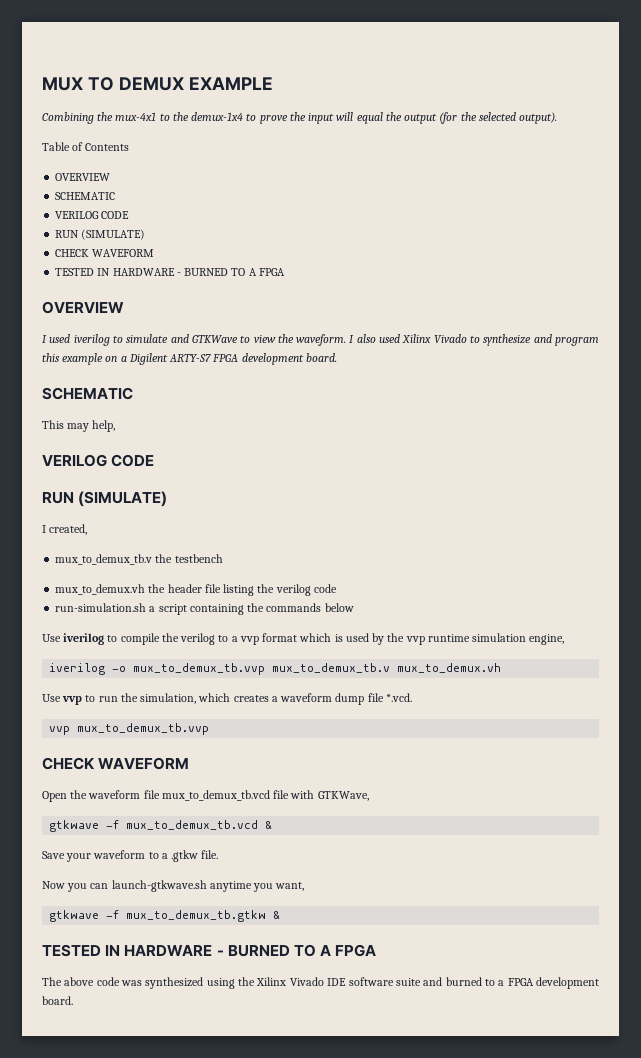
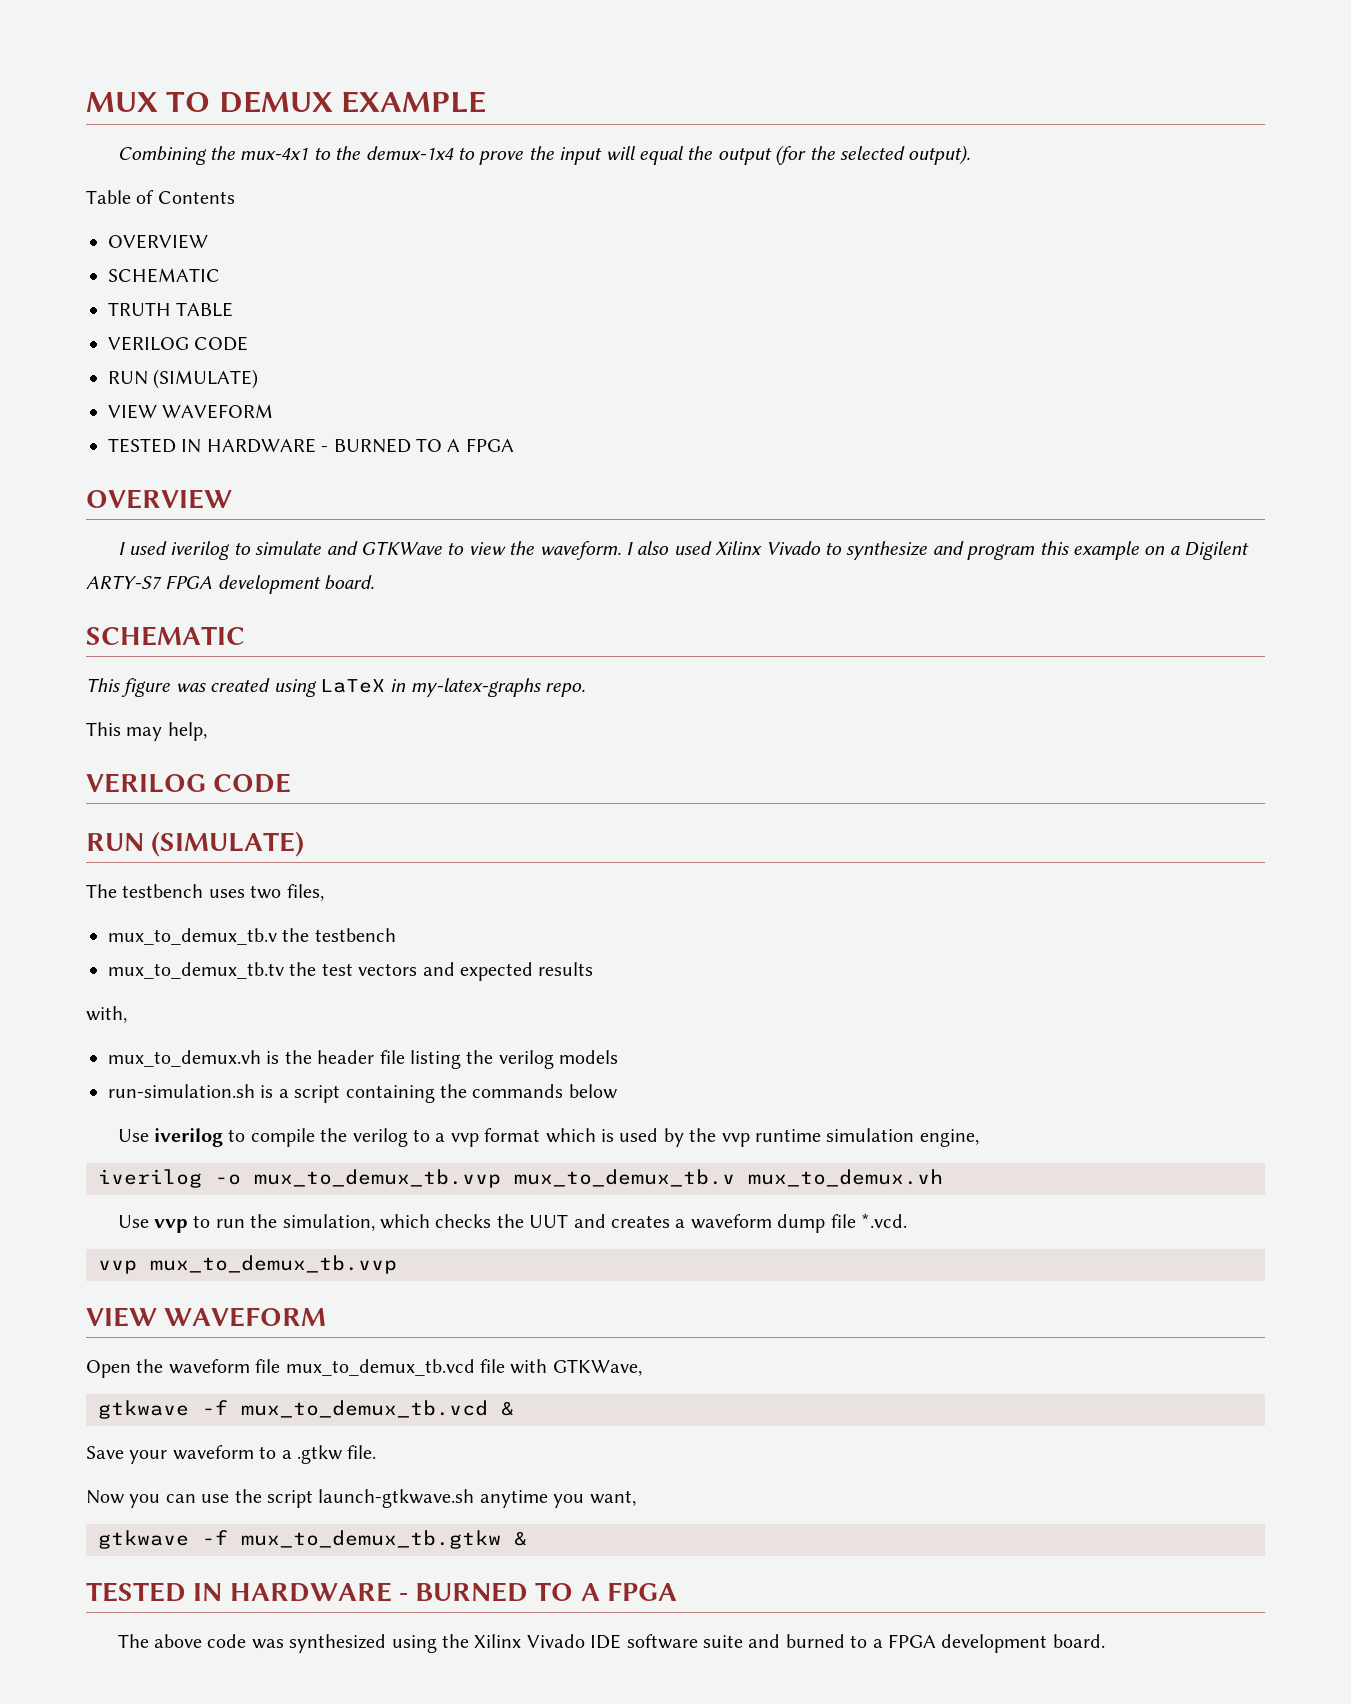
[55,211,130,219] [55,229,146,240] [55,249,90,257] // VERILOG CODE // RUN (SIMULATE) // CHECK -> [108,302,234,317] [108,336,249,351] [108,369,259,389] [108,404,157,419] // TRUTH TABLE // VERILOG CODE // RUN (SIMULATE) // VIEW
(133, 393) none -> [86,678,586,697] // This figure was created using LaTeX in my-latex-graphs repo.
[42,524,88,535] [55,554,223,565] [55,584,146,595] I created, // mux_to_demux_tb.v the testbench // mux_to_demux.vh -> [86,884,324,901] [108,928,396,945] [108,962,594,981] [86,1006,127,1023] [108,1050,280,1067] The testbench uses two files, // mux_to_demux_tb.v the testbench // mux_to_demux_tb.tv the test vectors and expected results // with, // mux_to_demux.vh is
[313,584,337,593] code -> [559,1050,619,1064] models
(147, 607) none -> [260,1085,274,1098] is
(231, 697) none -> [435,1214,606,1228] checks the UUT and
[42,757,95,770] CHECK -> [86,1307,157,1327] VIEW
(109, 886) none -> [201,1489,313,1508] use the script

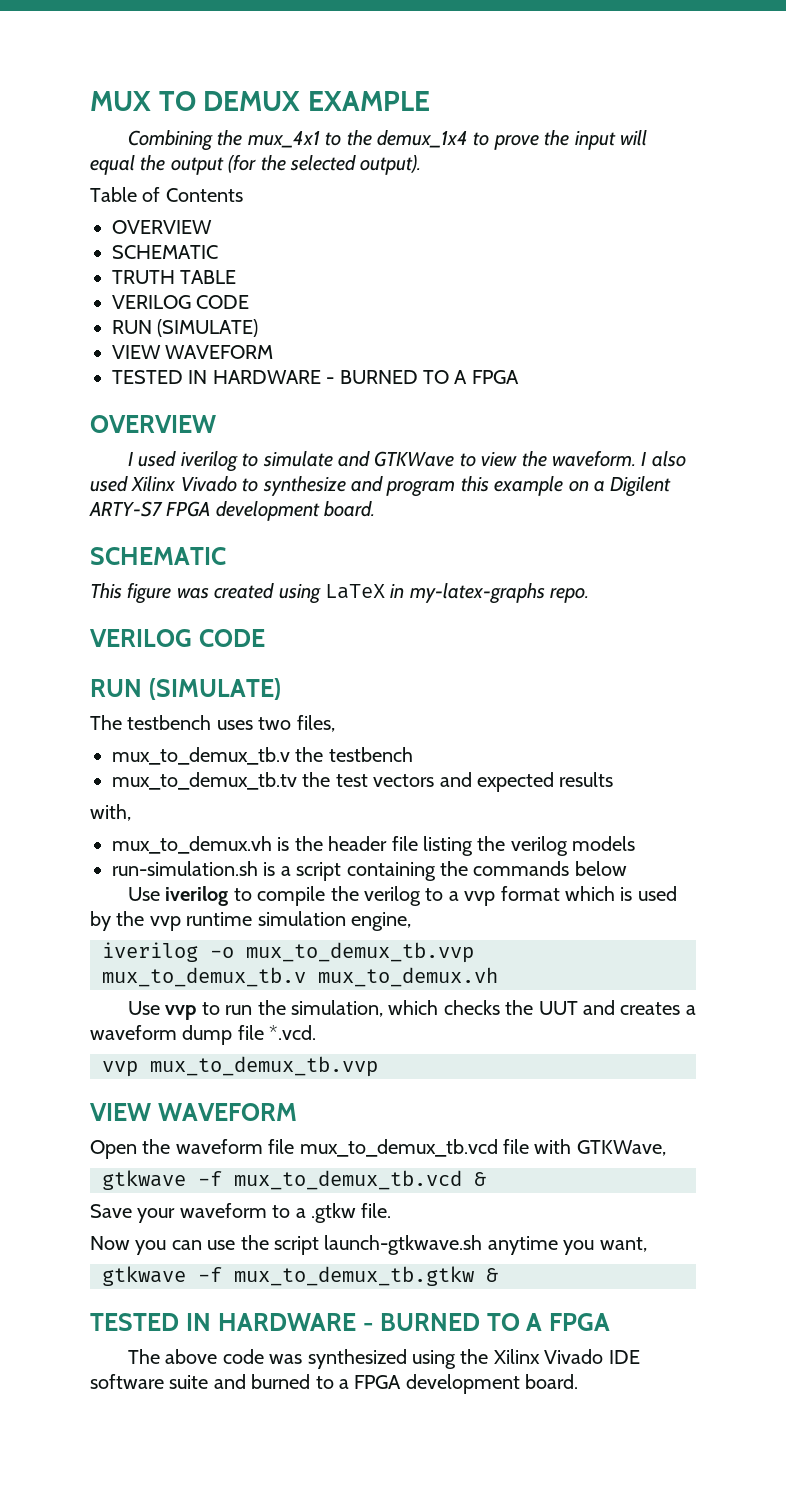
[240,147,309,160] mux-4x1 -> [247,131,320,148] mux_4x1
[365,146,454,160] demux-1x4 -> [376,130,468,148] demux_1x4
[86,722,207,741] // This may help, -> (590, 595) none

